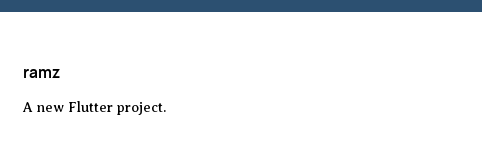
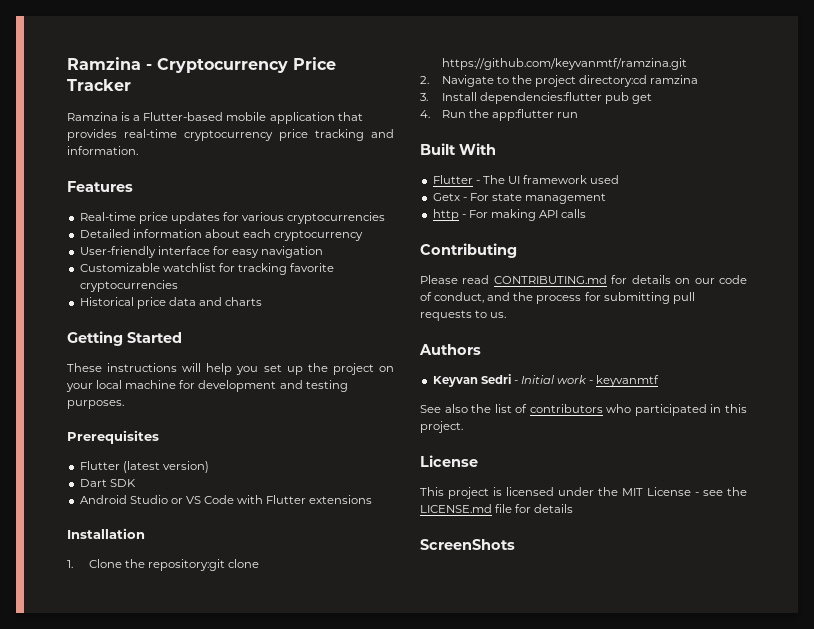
[23,68,60,78] [22,101,166,115] ramz // A new Flutter project. -> [67,57,336,73] [67,79,131,91] [67,112,363,124] [67,129,394,141] [67,146,138,155] [67,181,133,192] [79,212,386,224] [79,229,364,241] [79,246,324,258] [79,263,335,275] [79,280,178,292] [79,297,263,309] [67,331,182,346] [67,363,394,375] [66,380,348,392] [67,400,124,409] [67,430,159,444] [79,461,209,473] [79,479,136,487] [79,495,373,504] [67,528,145,539] [67,559,260,571] [441,58,687,70] [420,75,699,87] [420,92,653,104] [420,109,579,121] [420,143,496,155] [432,175,620,184] [432,193,607,204] [432,209,587,221] [420,243,517,258] [420,275,747,284] [420,292,695,304] [420,310,507,321] [419,344,481,355] [432,374,660,387] [420,404,747,416] [420,421,463,433] [420,455,478,467] [420,487,747,499] [420,504,574,513] [420,539,515,550] Ramzina - Cryptocurrency Price Tracker // Ramzina is a Flutter-based mobile application that provides real-time cryptocurrency price tracking and information. // Features // Real-time price updates for various cryptocurrencies // Detailed information about each cryptocurrency // User-friendly interface for easy navigation // Customizable watchlist for tracking favorite cryptocurrencies // Historical price data and charts // Getting Started // These instructions will help you set up the project on your local machine for development and testing purposes. // Prerequisites // Flutter (latest version) // Dart SDK // Android Studio or VS Code with Flutter extensions // Installation // 1. Clone the repository:git clone https://github.com/keyvanmtf/ramzina.git // 2. Navigate to the project directory:cd ramzina // 3. Install dependencies:flutter pub get // 4. Run the app:flutter run // Built With // Flutter - The UI framework used // Getx - For state management // http - For making API calls // Contributing // Please read CONTRIBUTING.md for details on our code of conduct, and the process for submitting pull requests to us. // Authors // Keyvan Sedri - Initial work - keyvanmtf // See also the list of contributors who participated in this project. // License // This project is licensed under the MIT License - see the LICENSE.md file for details // ScreenShots

